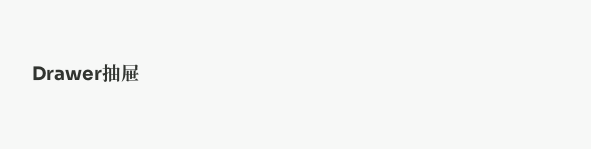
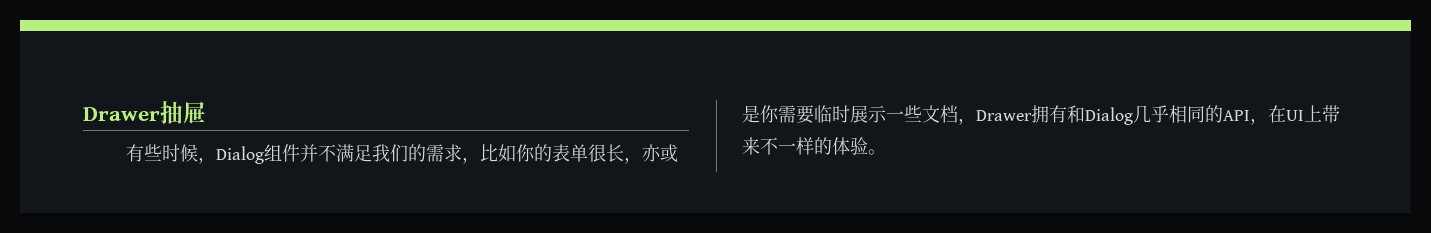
(140, 73) none -> [125,144,678,164] [742,105,1340,125] [742,137,886,155] // 有些时候，Dialog组件并不满足我们的需求，比如你的表单很长，亦或是你需要临时展示一些文档，Drawer拥有和Dialog几乎相同的API，在UI上带来不一样的体验。

